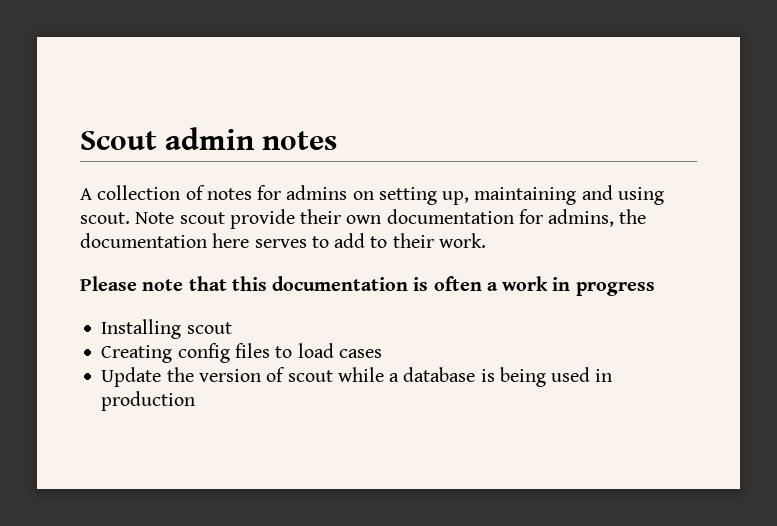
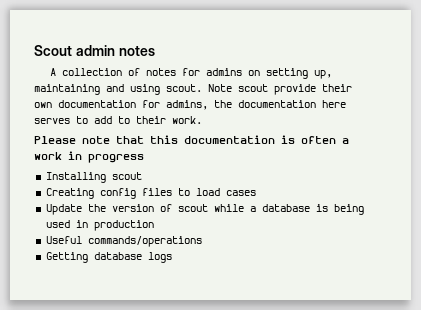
(196, 401) none -> [45,236,202,247] [45,252,172,263] // Useful commands/operations // Getting database logs

